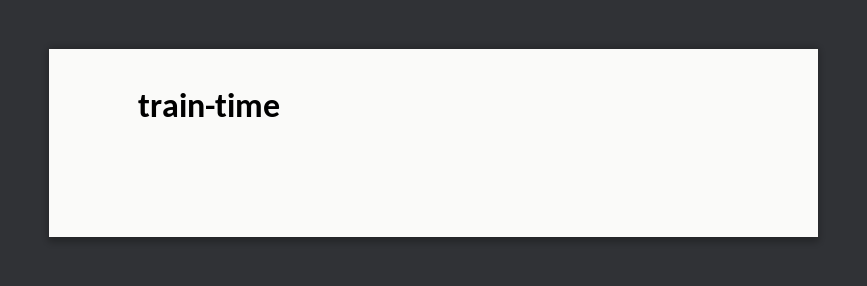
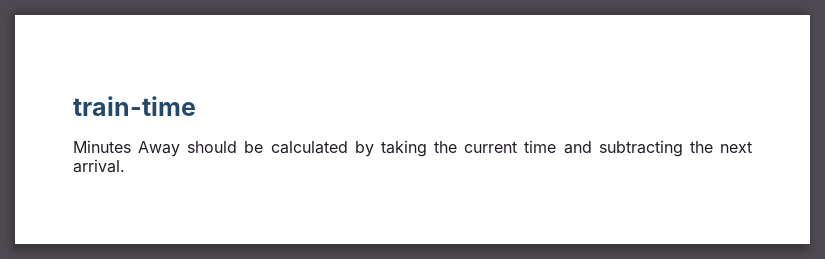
(280, 105) none -> [73,140,752,157] [73,159,125,173] // Minutes Away should be calculated by taking the current time and subtracting the next arrival.

